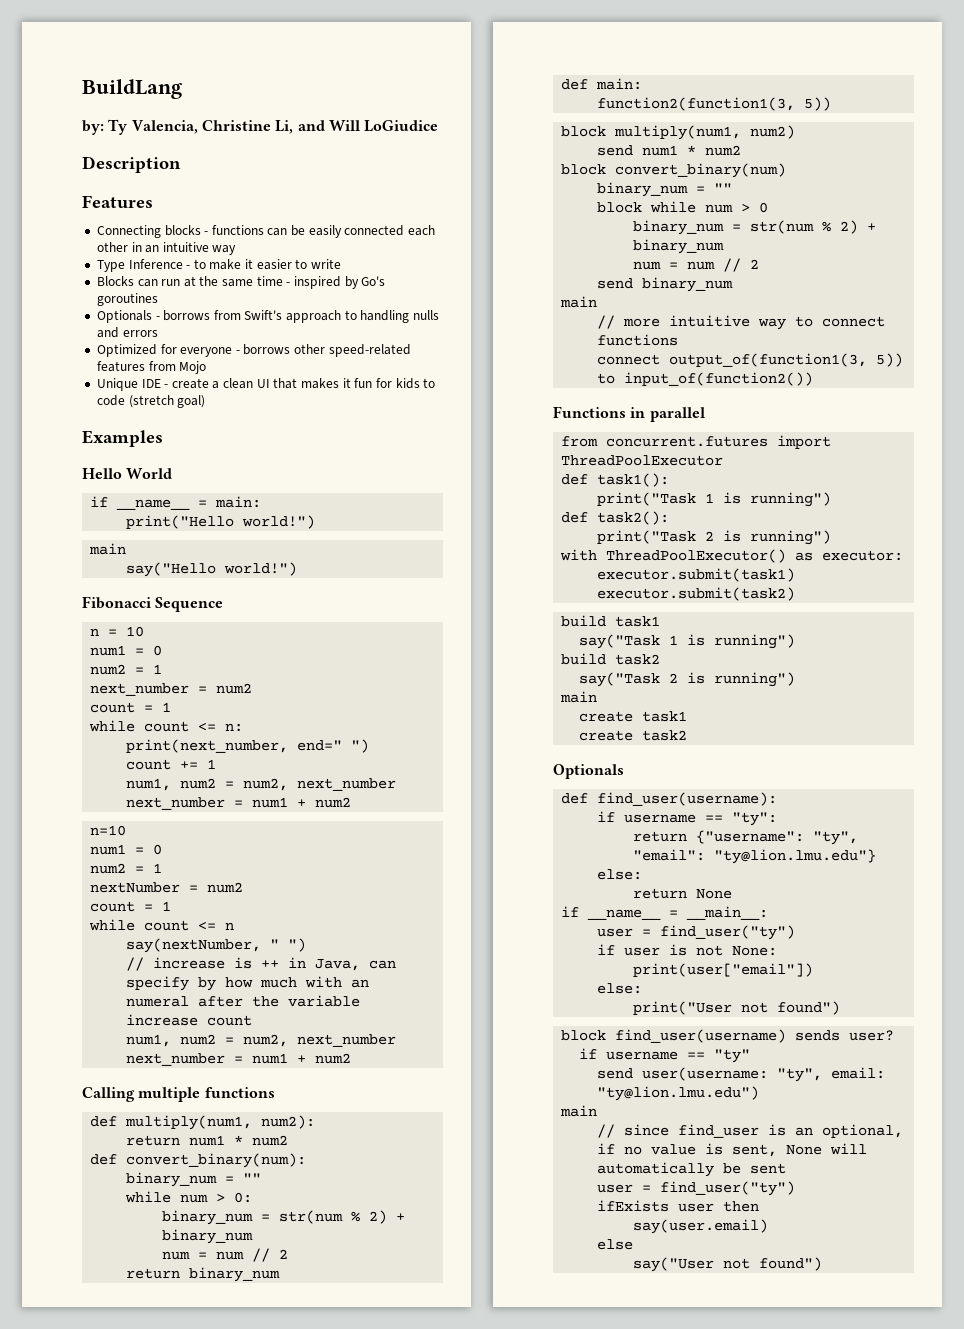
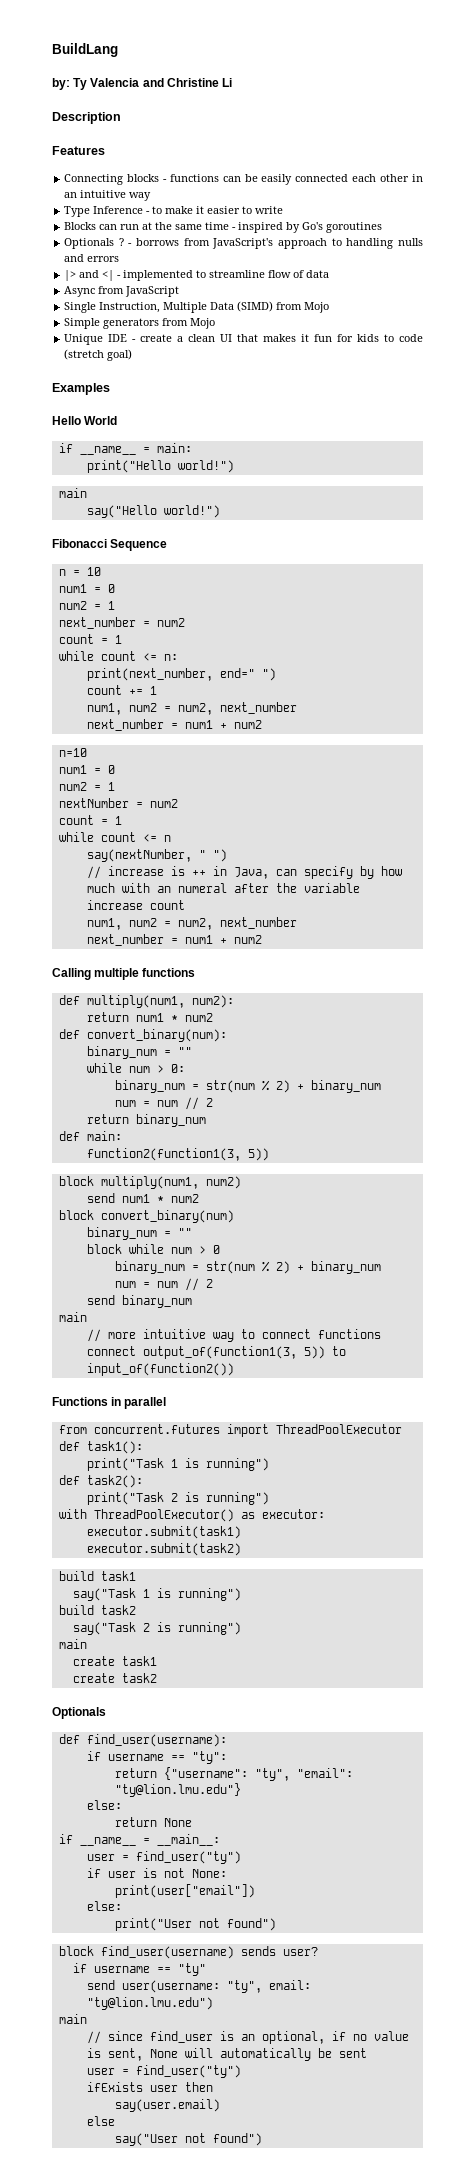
[131,120,439,134] Valencia, Christine Li, and Will LoGiudice -> [90,78,233,87] Valencia and Christine Li
(152, 316) none -> [118,238,124,246] ?
[244,310,283,320] Swift's -> [212,238,274,249] JavaScript's
[96,344,411,357] [96,361,145,372] Optimized for everyone - borrows other speed-related features -> [64,270,330,281] [64,286,180,297] [64,301,330,313] [64,318,160,329] |> and <| - implemented to streamline flow of data // Async from JavaScript // Single Instruction, Multiple Data (SIMD) from Mojo // Simple generators

